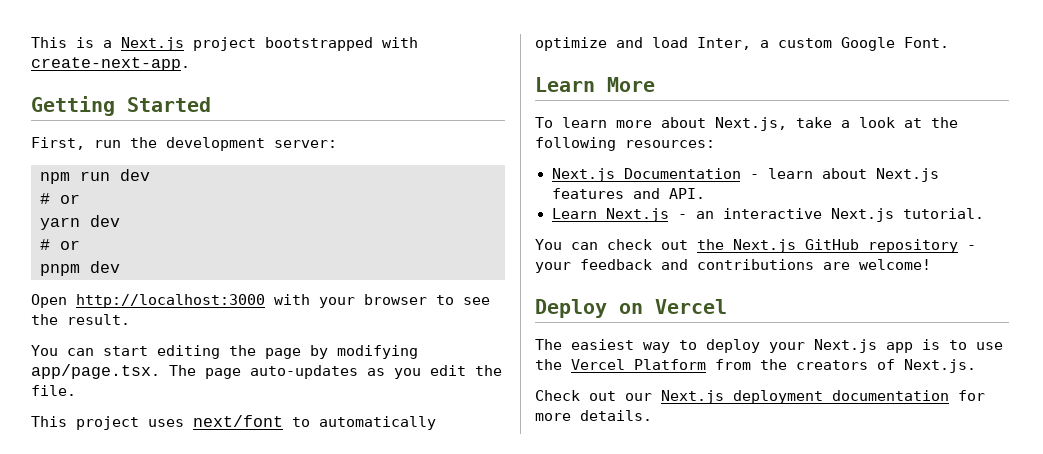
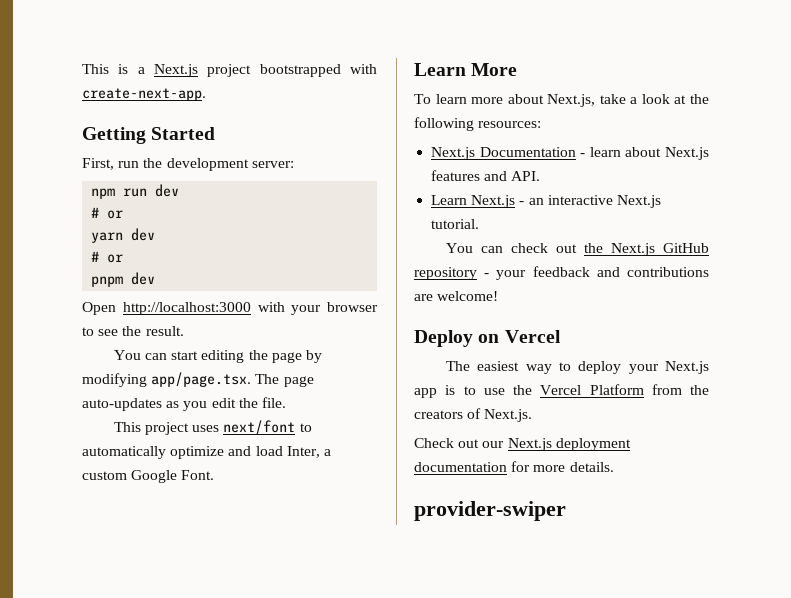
(652, 415) none -> [414,501,566,521] // provider-swiper

